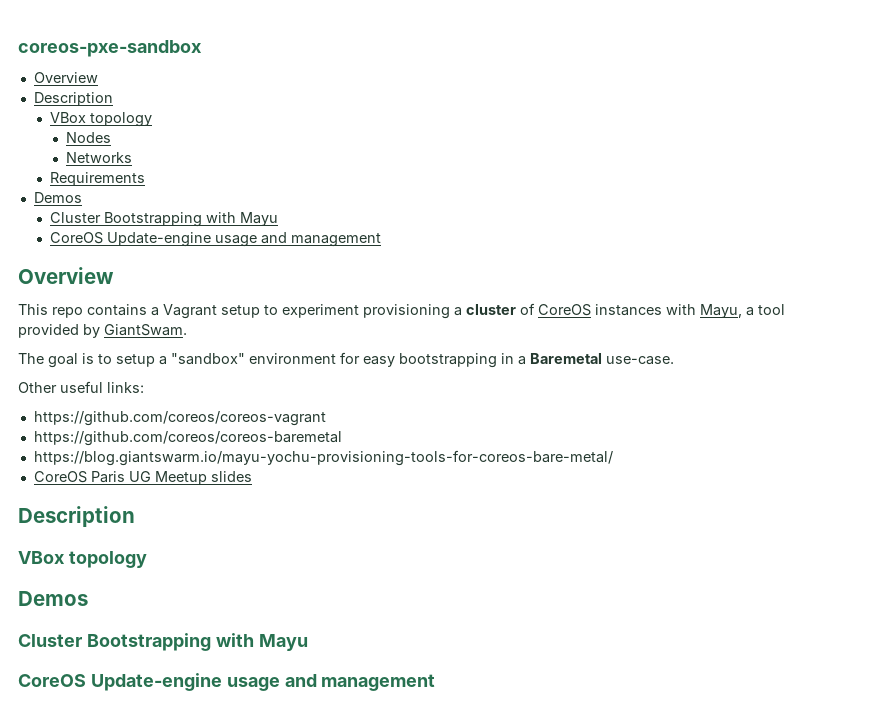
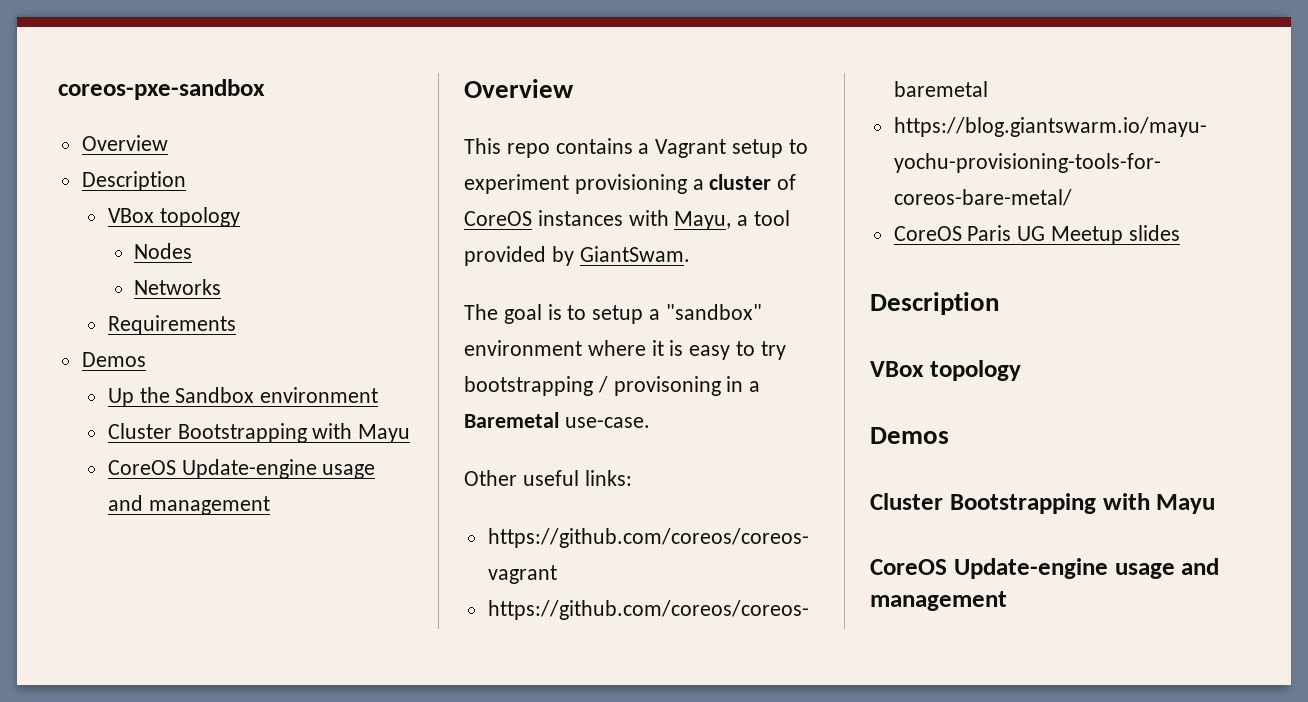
(82, 197) none -> [107,387,379,407] // Up the Sandbox environment
[340,352,497,368] for easy bootstrapping -> [587,340,786,360] [464,376,721,396] where it is easy to try bootstrapping / provisoning

